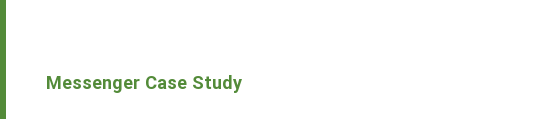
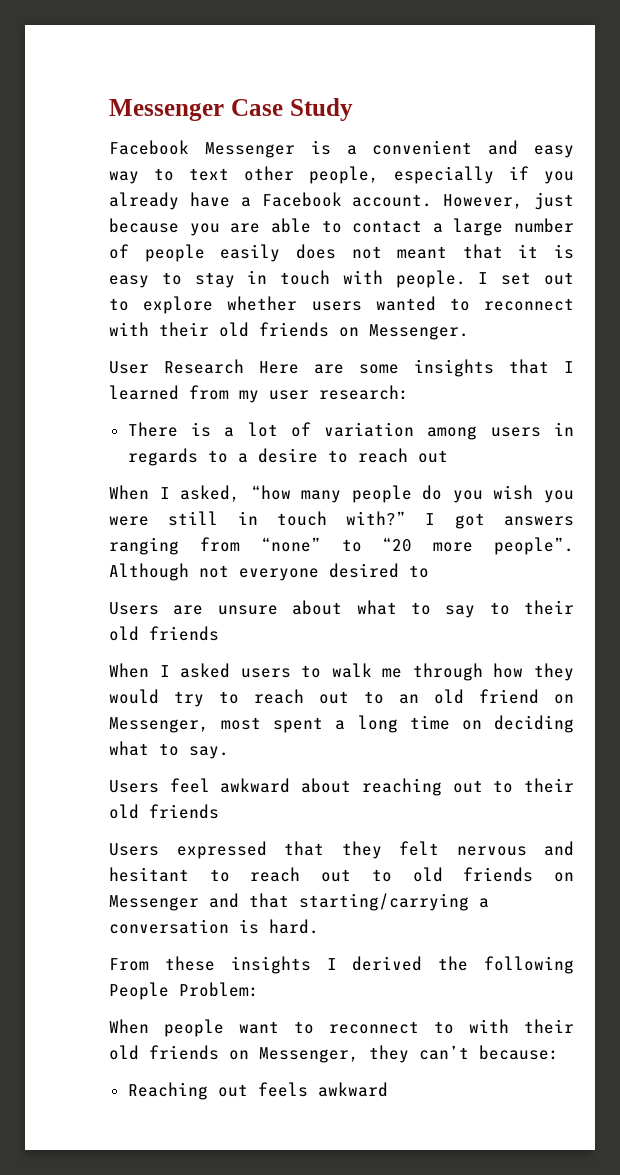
(242, 84) none -> [109,140,574,158] [109,166,574,184] [109,192,574,210] [109,218,574,236] [109,244,574,262] [109,270,574,288] [109,296,574,314] [109,322,469,340] [109,359,574,377] [109,385,409,403] [127,422,574,440] [127,448,448,466] [109,485,574,503] [109,511,574,529] [109,537,574,555] [109,563,429,581] [109,600,574,618] [109,626,219,641] [109,663,574,681] [109,689,574,707] [109,715,574,733] [109,741,229,759] [109,778,574,796] [109,804,219,819] [109,841,574,859] [109,867,574,882] [109,893,489,911] [109,919,319,934] [109,956,574,974] [109,982,259,1000] [109,1019,574,1037] [109,1045,559,1063] [127,1082,388,1100] // Facebook Messenger is a convenient and easy way to text other people, especially if you already have a Facebook account. However, just because you are able to contact a large number of people easily does not meant that it is easy to stay in touch with people. I set out to explore whether users wanted to reconnect with their old friends on Messenger. // User Research Here are some insights that I learned from my user research: // There is a lot of variation among users in regards to a desire to reach out // When I asked, “how many people do you wish you were still in touch with?” I got answers ranging from “none” to “20 more people”. Although not everyone desired to // Users are unsure about what to say to their old friends // When I asked users to walk me through how they would try to reach out to an old friend on Messenger, most spent a long time on deciding what to say. // Users feel awkward about reaching out to their old friends // Users expressed that they felt nervous and hesitant to reach out to old friends on Messenger and that starting/carrying a conversation is hard. // From these insights I derived the following People Problem: // When people want to reconnect to with their old friends on Messenger, they can’t because: // Reaching out feels awkward

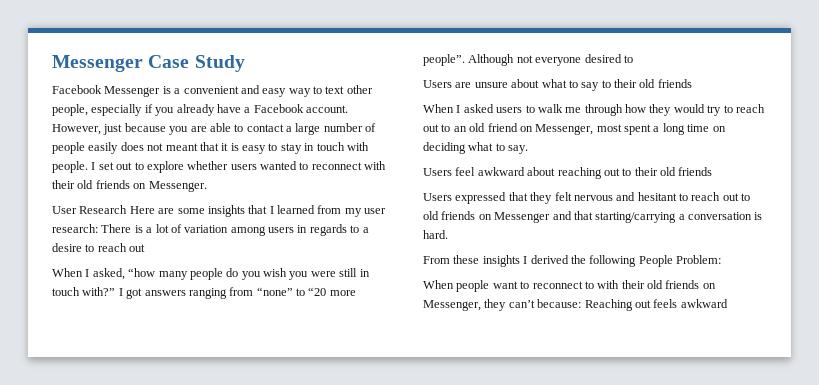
(409, 392) // -> (98, 228) none
(559, 1052) // -> (582, 303) none

